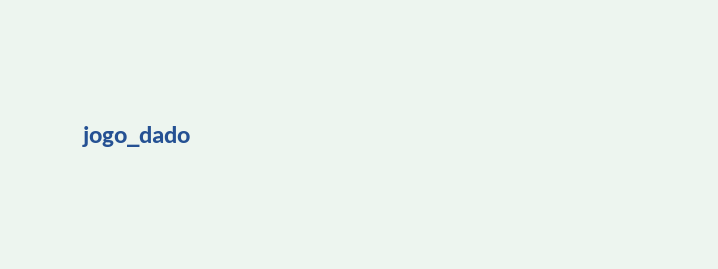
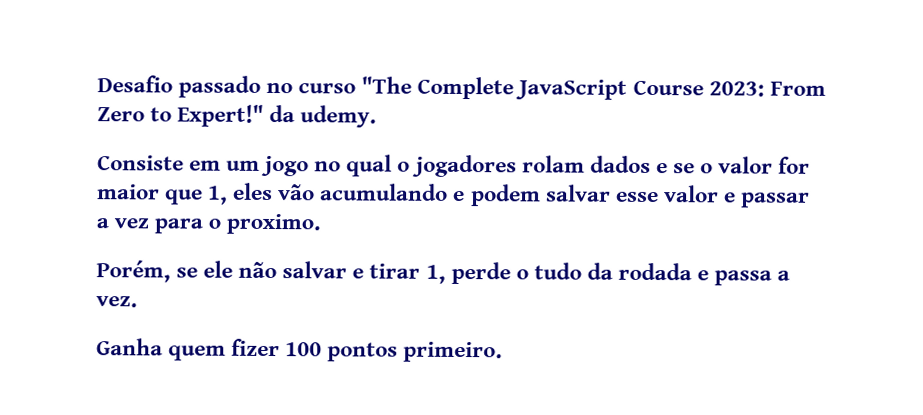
[82,126,190,147] jogo_dado -> [97,75,826,100] [97,104,378,128] [97,154,811,178] [97,182,810,208] [96,213,322,235] [96,260,791,286] [96,296,138,308] [96,338,504,363] Desafio passado no curso "The Complete JavaScript Course 2023: From Zero to Expert!" da udemy. // Consiste em um jogo no qual o jogadores rolam dados e se o valor for maior que 1, eles vão acumulando e podem salvar esse valor e passar a vez para o proximo. // Porém, se ele não salvar e tirar 1, perde o tudo da rodada e passa a vez. // Ganha quem fizer 100 pontos primeiro.

